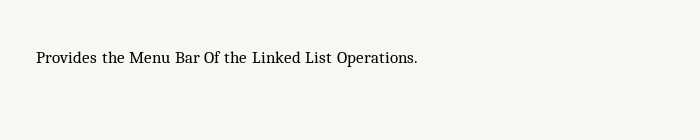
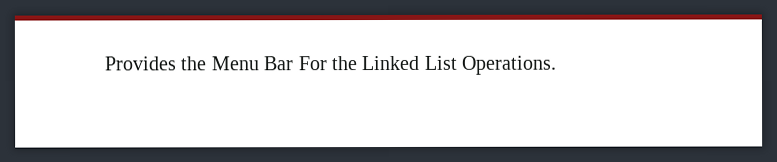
[204,51,222,63] Of -> [297,56,327,71] For

